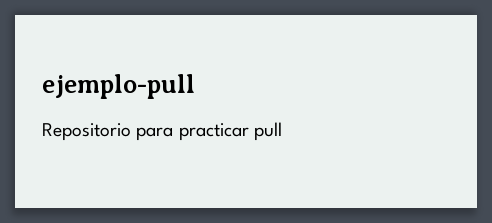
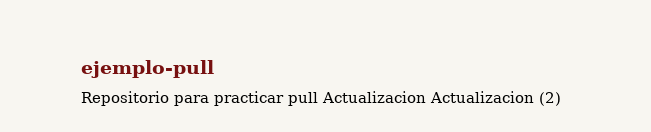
(282, 131) none -> [322,91,561,106] Actualizacion Actualizacion (2)

